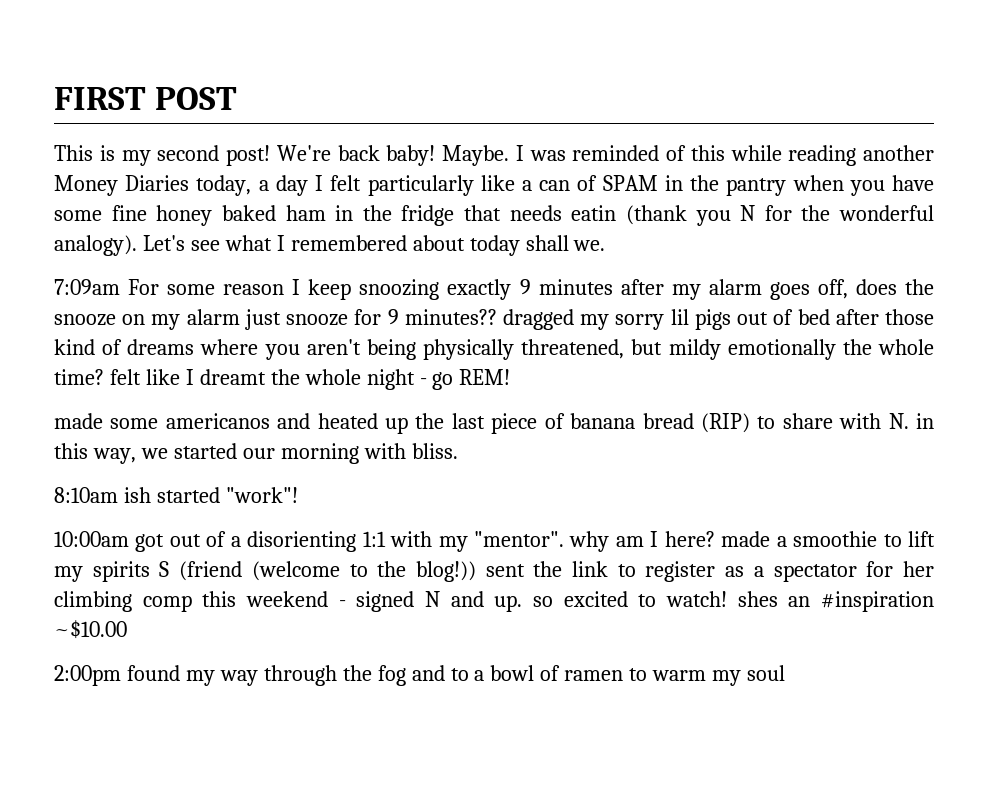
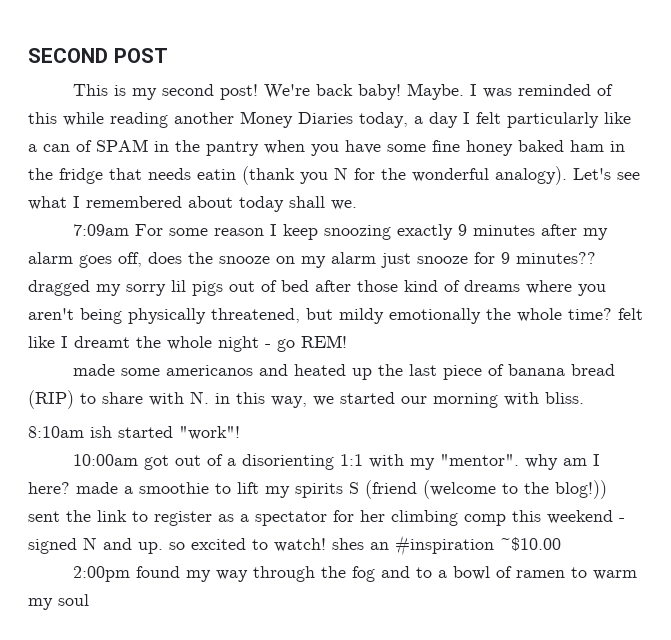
[54,87,146,110] FIRST -> [28,48,108,63] SECOND

